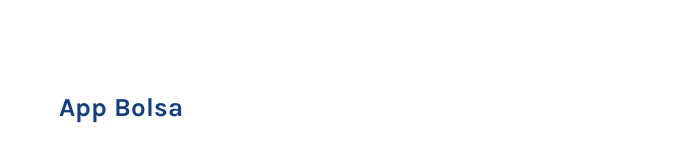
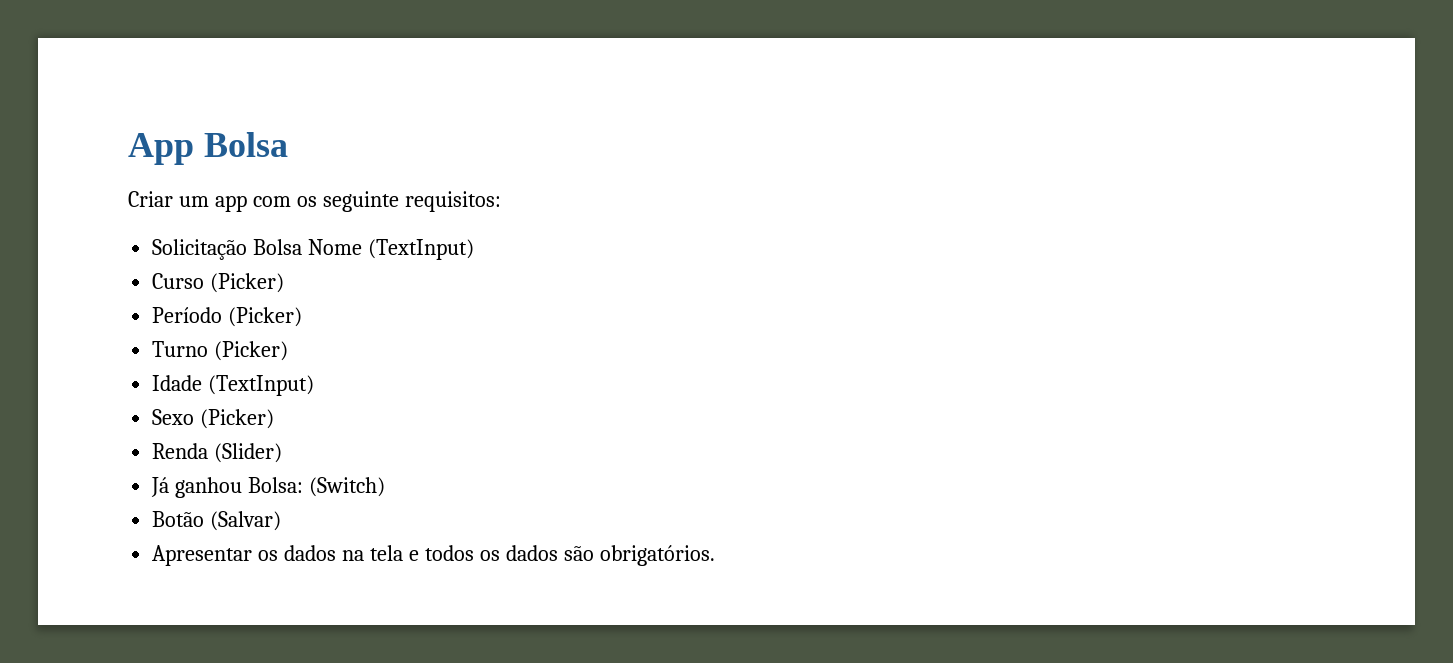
(184, 107) none -> [128,191,501,212] [152,239,475,260] [152,273,285,293] [152,307,303,327] [152,341,289,361] [152,375,315,396] [152,409,275,429] [152,443,283,463] [151,477,386,498] [152,511,282,531] [152,545,715,566] // Criar um app com os seguinte requisitos: // Solicitação Bolsa Nome (TextInput) // Curso (Picker) // Período (Picker) // Turno (Picker) // Idade (TextInput) // Sexo (Picker) // Renda (Slider) // Já ganhou Bolsa: (Switch) // Botão (Salvar) // Apresentar os dados na tela e todos os dados são obrigatórios.

